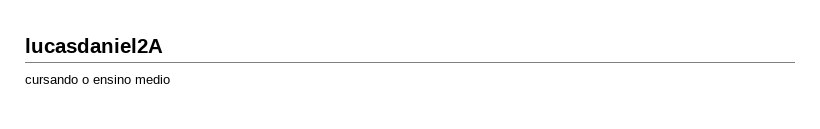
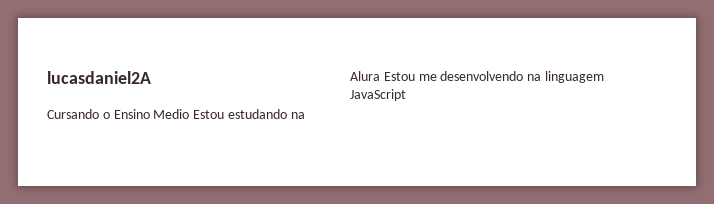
[25,75,170,84] cursando o ensino medio -> [47,109,305,119] [350,71,604,83] [350,89,406,101] Cursando o Ensino Medio Estou estudando na Alura Estou me desenvolvendo na linguagem JavaScript

